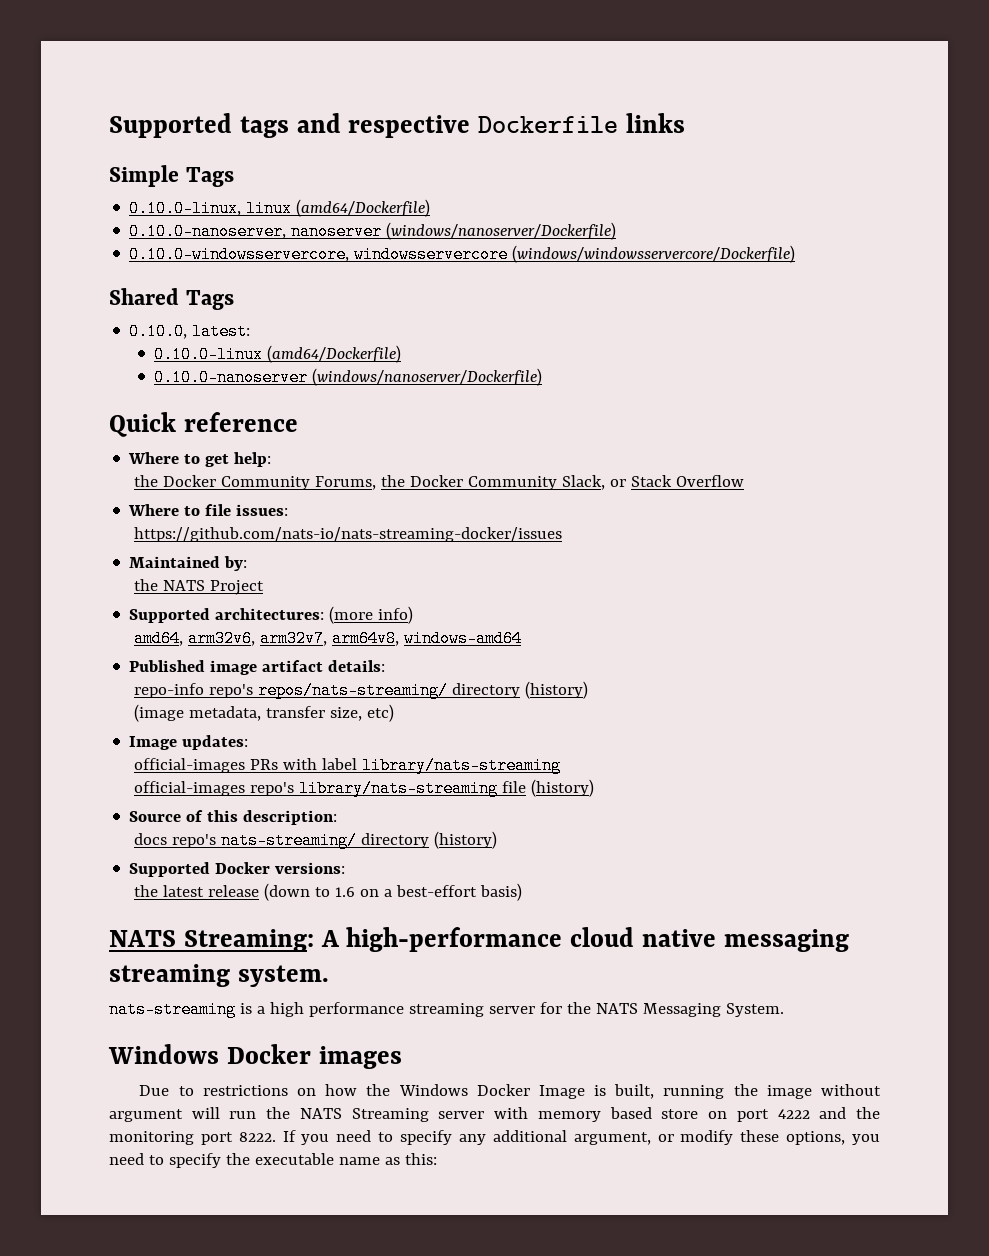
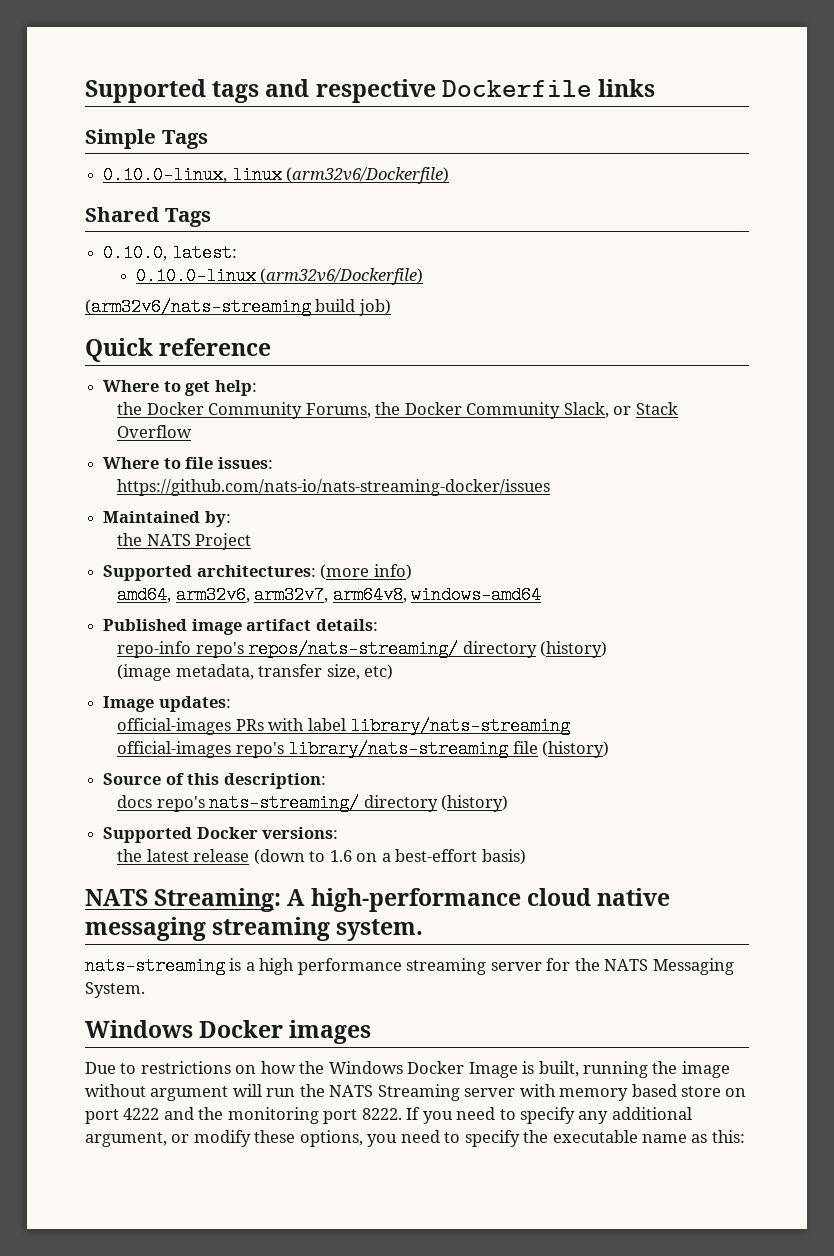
[296,199,431,217] [129,222,617,240] [129,245,796,263] (amd64/Dockerfile) // 0.10.0-nanoserver, nanoserver (windows/nanoserver/Dockerfile) // 0.10.0-windowsservercore, windowsservercore (windows/windowsservercore/Dockerfile) -> [286,167,450,184] (arm32v6/Dockerfile)
[267,345,402,363] [154,368,543,386] (amd64/Dockerfile) // 0.10.0-nanoserver (windows/nanoserver/Dockerfile) -> [260,268,424,285] [85,298,391,316] (arm32v6/Dockerfile) // (arm32v6/nats-streaming build job)

